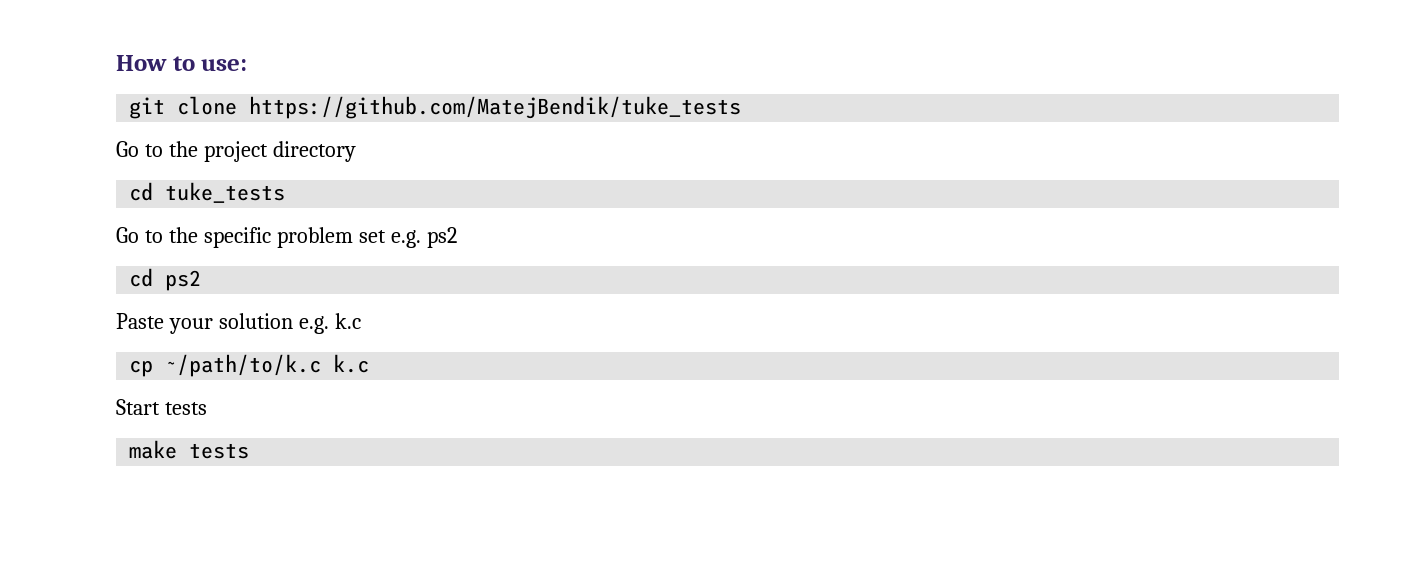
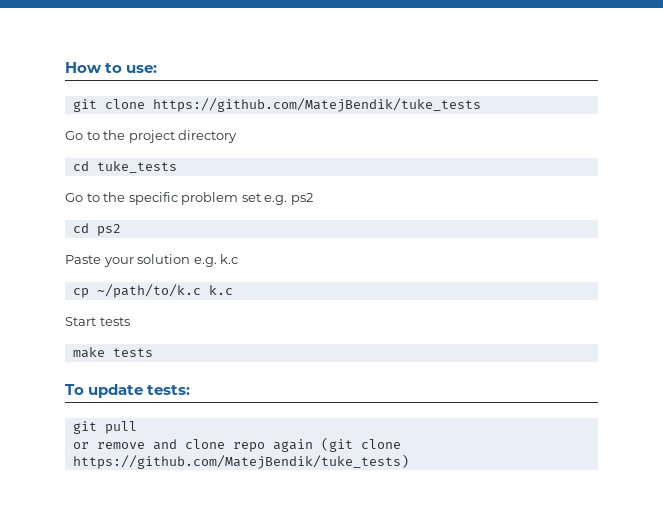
(250, 451) none -> [65,384,191,398] [72,421,137,434] [72,437,401,452] [72,454,409,469] // To update tests: // git pull // or remove and clone repo again (git clone https://github.com/MatejBendik/tuke_tests)

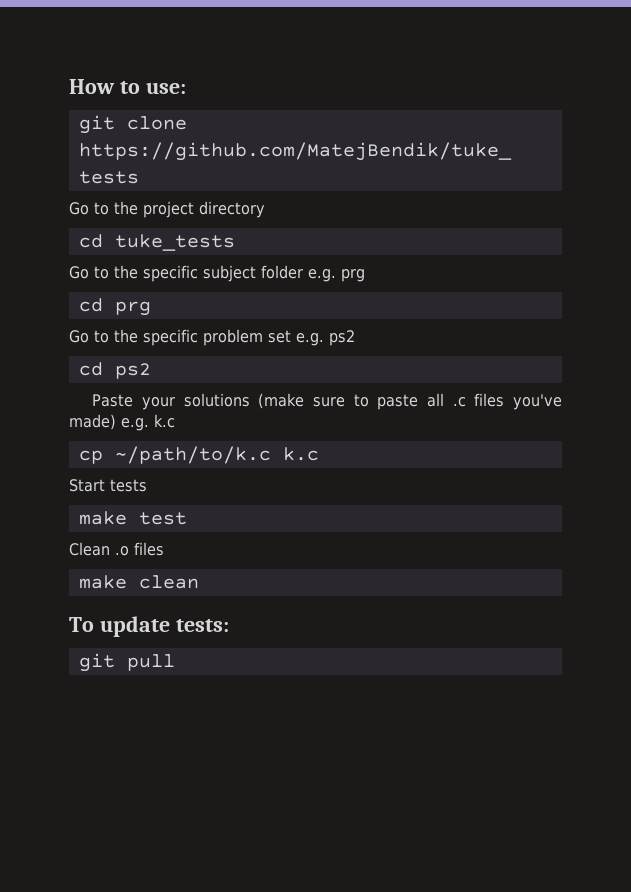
(177, 167) none -> [69,265,365,282] [78,298,151,316] // Go to the specific subject folder e.g. prg // cd prg
[137,254,191,264] solution -> [183,393,563,410] [69,414,116,430] solutions (make sure to paste all .c files you've made)
[112,348,153,357] tests -> [138,512,187,525] [69,542,164,556] [78,575,199,589] test // Clean .o files // make clean
[72,437,401,452] [72,454,409,469] // or remove and clone repo again (git clone https://github.com/MatejBendik/tuke_tests) -> (175, 662) none

